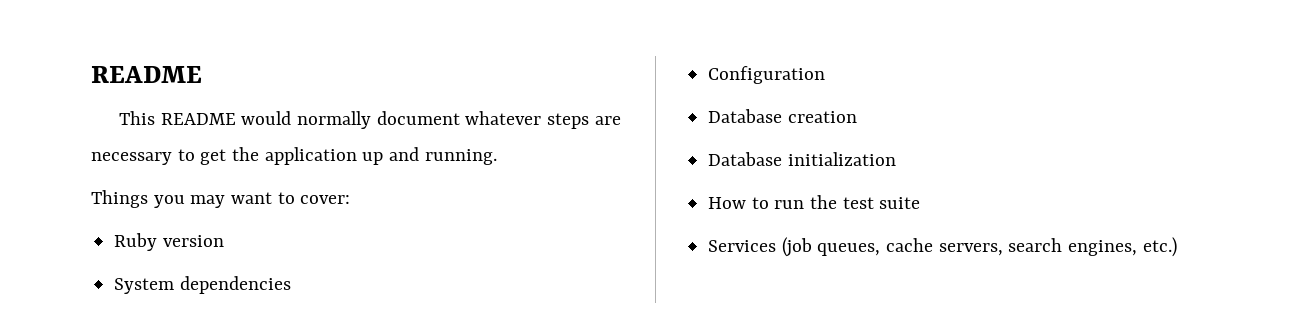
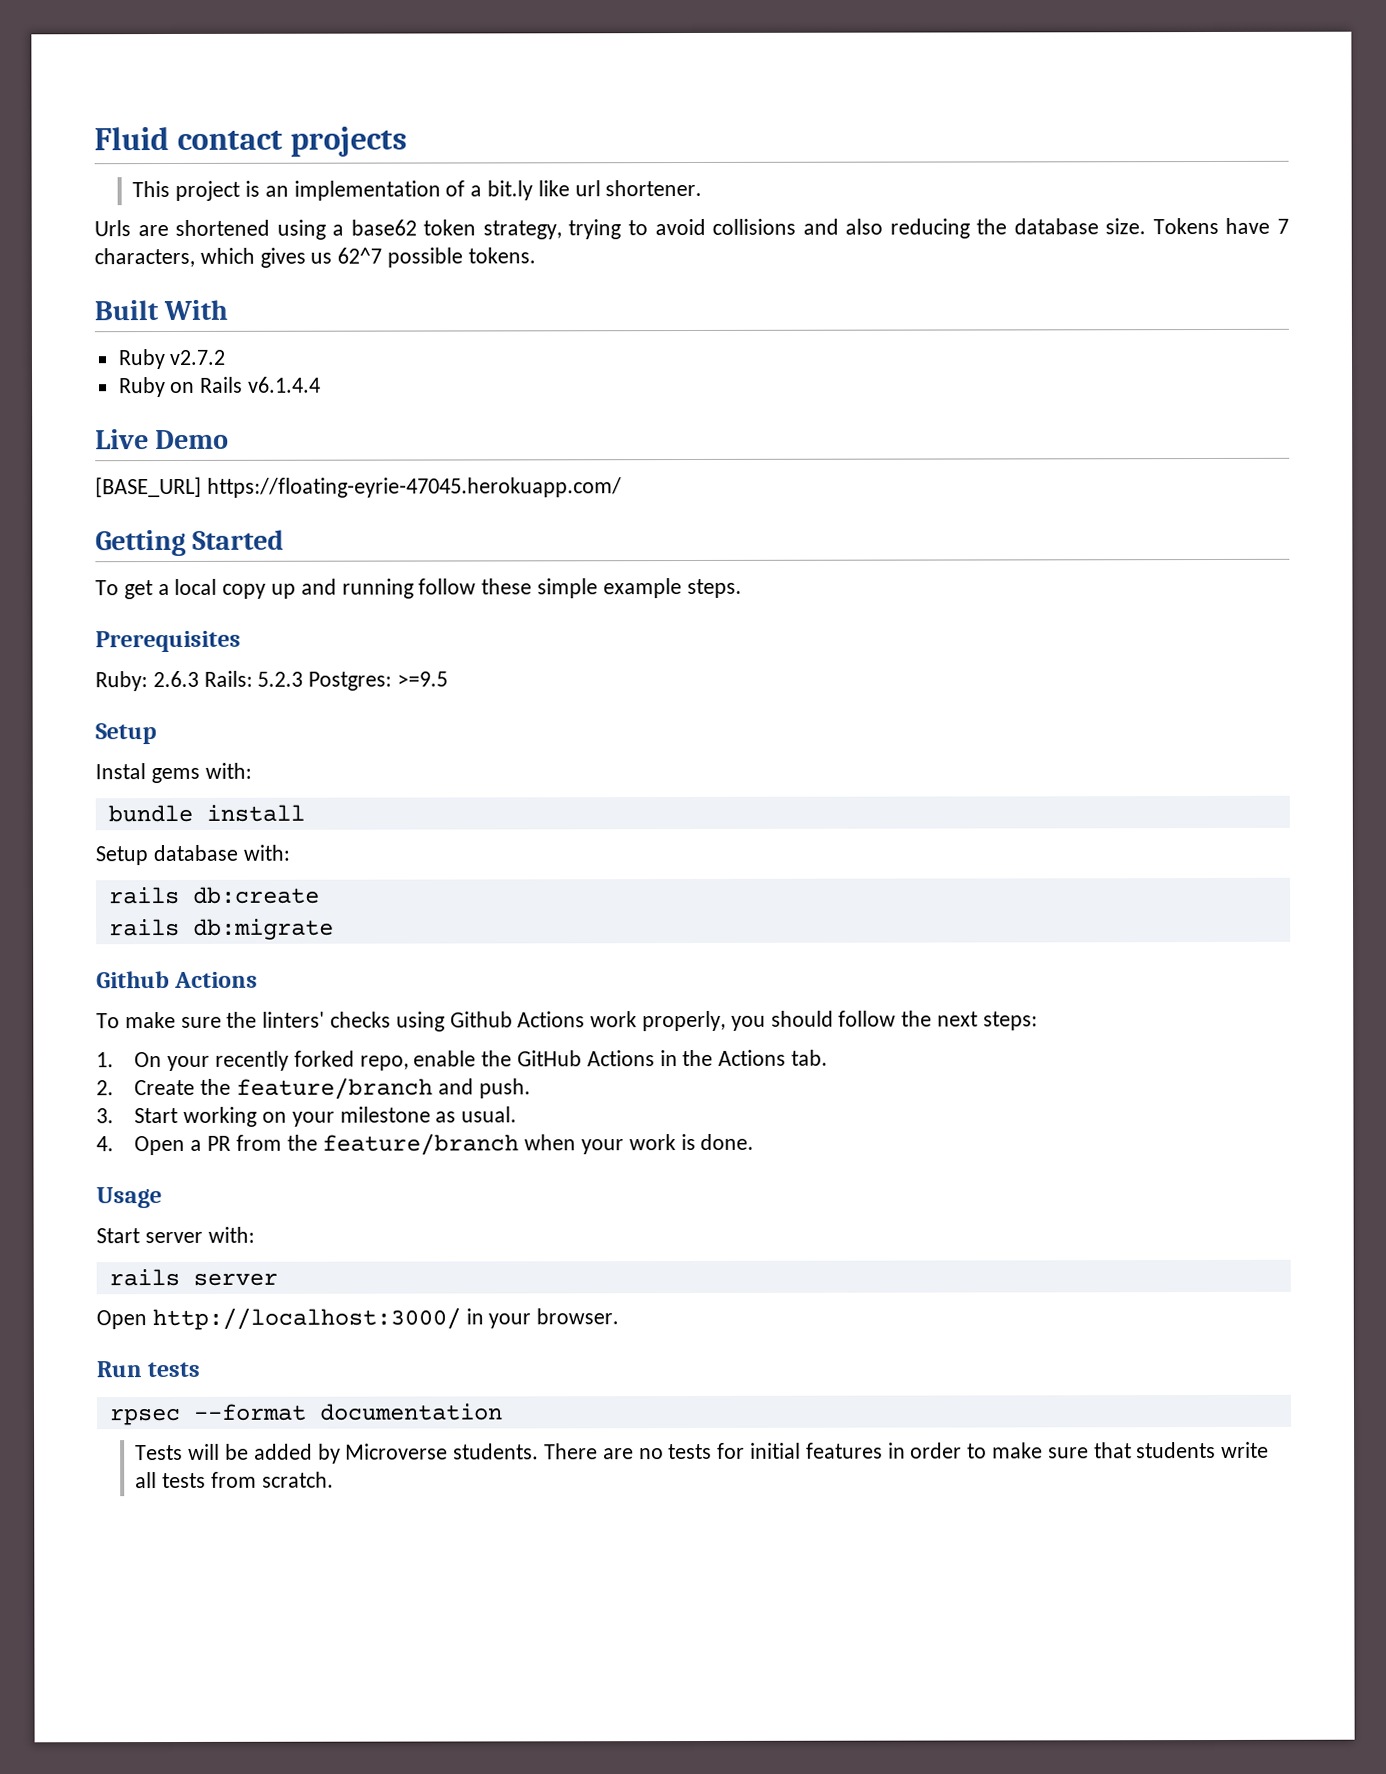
[91,66,202,83] [119,111,621,129] [91,147,497,165] [91,190,351,208] [114,233,224,251] [114,276,291,294] [708,66,826,84] [708,109,857,123] [708,152,896,166] [708,195,921,209] [708,237,1177,257] README // This README would normally document whatever steps are necessary to get the application up and running. // Things you may want to cover: // Ruby version // System dependencies // Configuration // Database creation // Database initialization // How to run the test suite // Services (job queues, cache servers, search engines, etc.) -> [94,126,408,157] [132,179,703,201] [94,217,1289,240] [94,247,536,268] [94,299,229,321] [117,349,226,370] [118,376,322,398] [95,429,230,450] [95,476,622,498] [95,529,285,557] [95,578,742,600] [95,630,241,653] [95,670,449,692] [95,723,157,745] [95,762,252,784] [107,804,305,823] [95,844,290,866] [107,886,320,905] [108,918,334,940] [96,971,259,989] [96,1010,1038,1032] [96,1049,828,1072] [96,1077,531,1100] [96,1106,518,1127] [96,1133,755,1156] [96,1187,162,1209] [96,1226,255,1244] [108,1268,278,1287] [96,1307,620,1331] [96,1361,201,1378] [108,1403,503,1426] [135,1441,1270,1464] [135,1471,334,1489] Fluid contact projects // This project is an implementation of a bit.ly like url shortener. // Urls are shortened using a base62 token strategy, trying to avoid collisions and also reducing the database size. Tokens have 7 characters, which gives us 62^7 possible tokens. // Built With // Ruby v2.7.2 // Ruby on Rails v6.1.4.4 // Live Demo // [BASE_URL] https://floating-eyrie-47045.herokuapp.com/ // Getting Started // To get a local copy up and running follow these simple example steps. // Prerequisites // Ruby: 2.6.3 Rails: 5.2.3 Postgres: >=9.5 // Setup // Instal gems with: // bundle install // Setup database with: // rails db:create // rails db:migrate // Github Actions // To make sure the linters' checks using Github Actions work properly, you should follow the next steps: // 1. On your recently forked repo, enable the GitHub Actions in the Actions tab. // 2. Create the feature/branch and push. // 3. Start working on your milestone as usual. // 4. Open a PR from the feature/branch when your work is done. // Usage // Start server with: // rails server // Open http://localhost:3000/ in your browser. // Run tests // rpsec --format documentation // Tests will be added by Microverse students. There are no tests for initial features in order to make sure that students write all tests from scratch.

